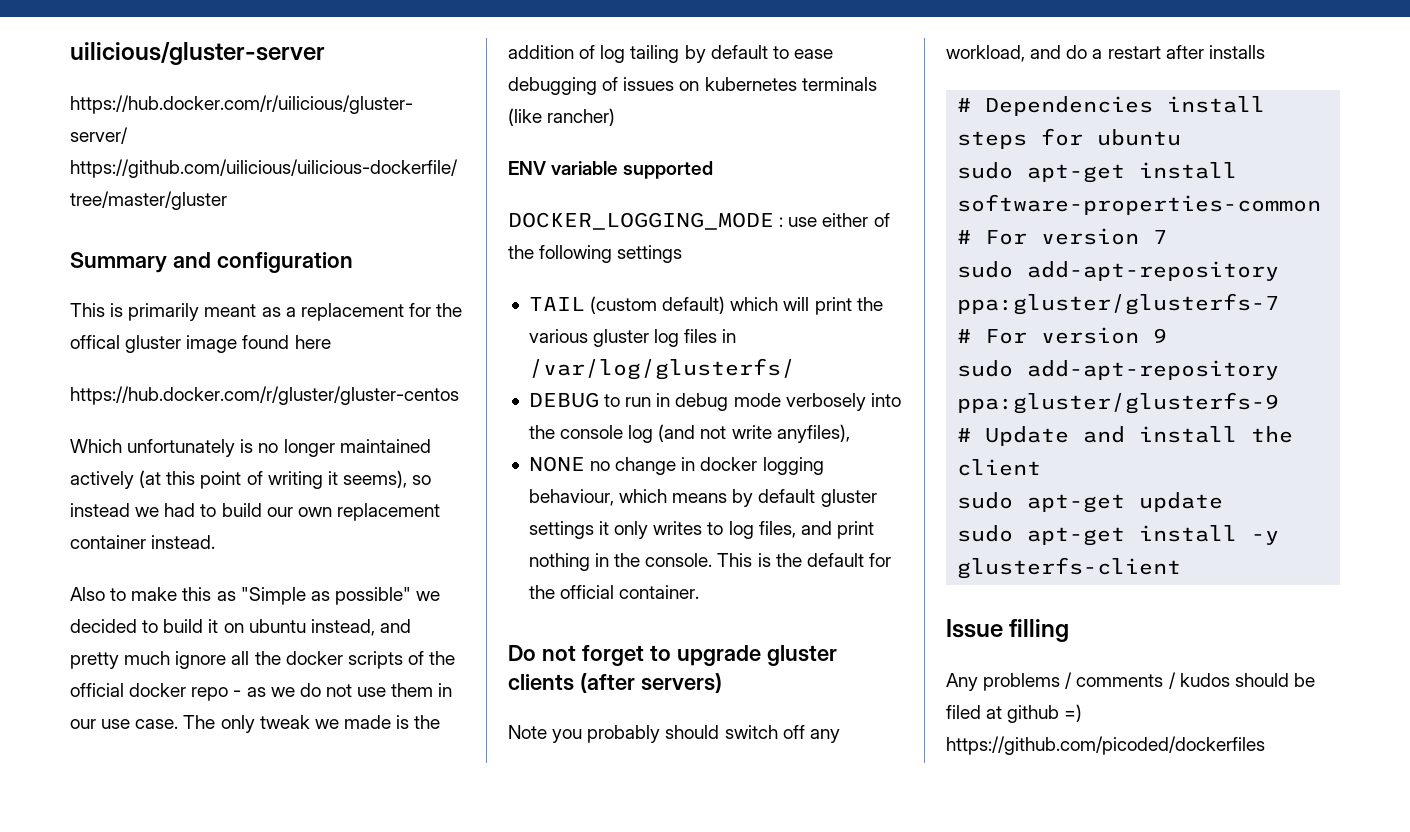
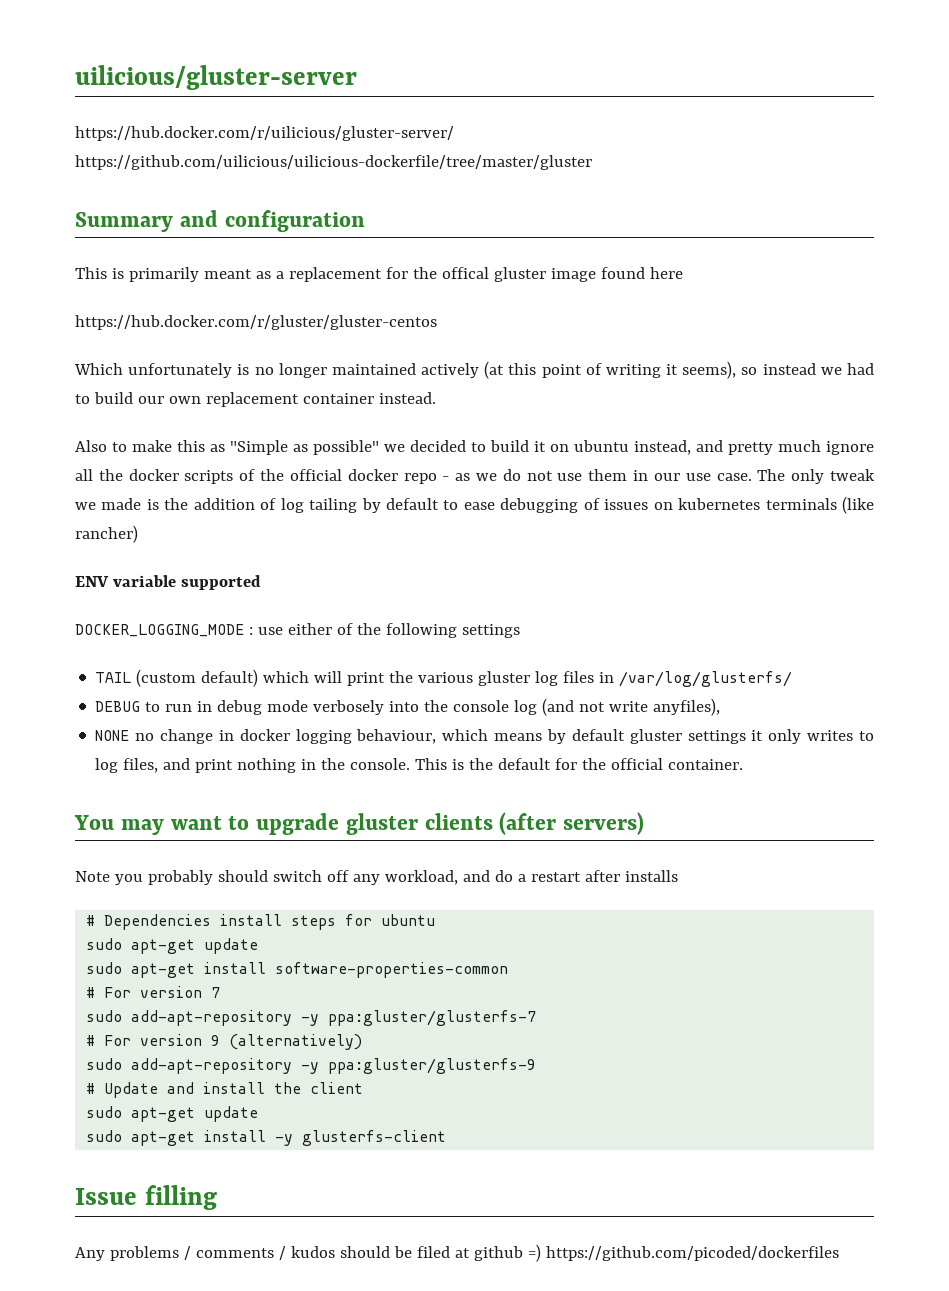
[508,645,644,666] Do not forget -> [74,815,222,835] You may want
(1182, 137) none -> [86,938,259,954] // sudo apt-get update
(1280, 271) none -> [301,1014,320,1026] -y
[957,360,1280,380] // sudo add-apt-repository -> [229,1034,363,1050] [86,1058,320,1074] (alternatively) // sudo add-apt-repository -y

